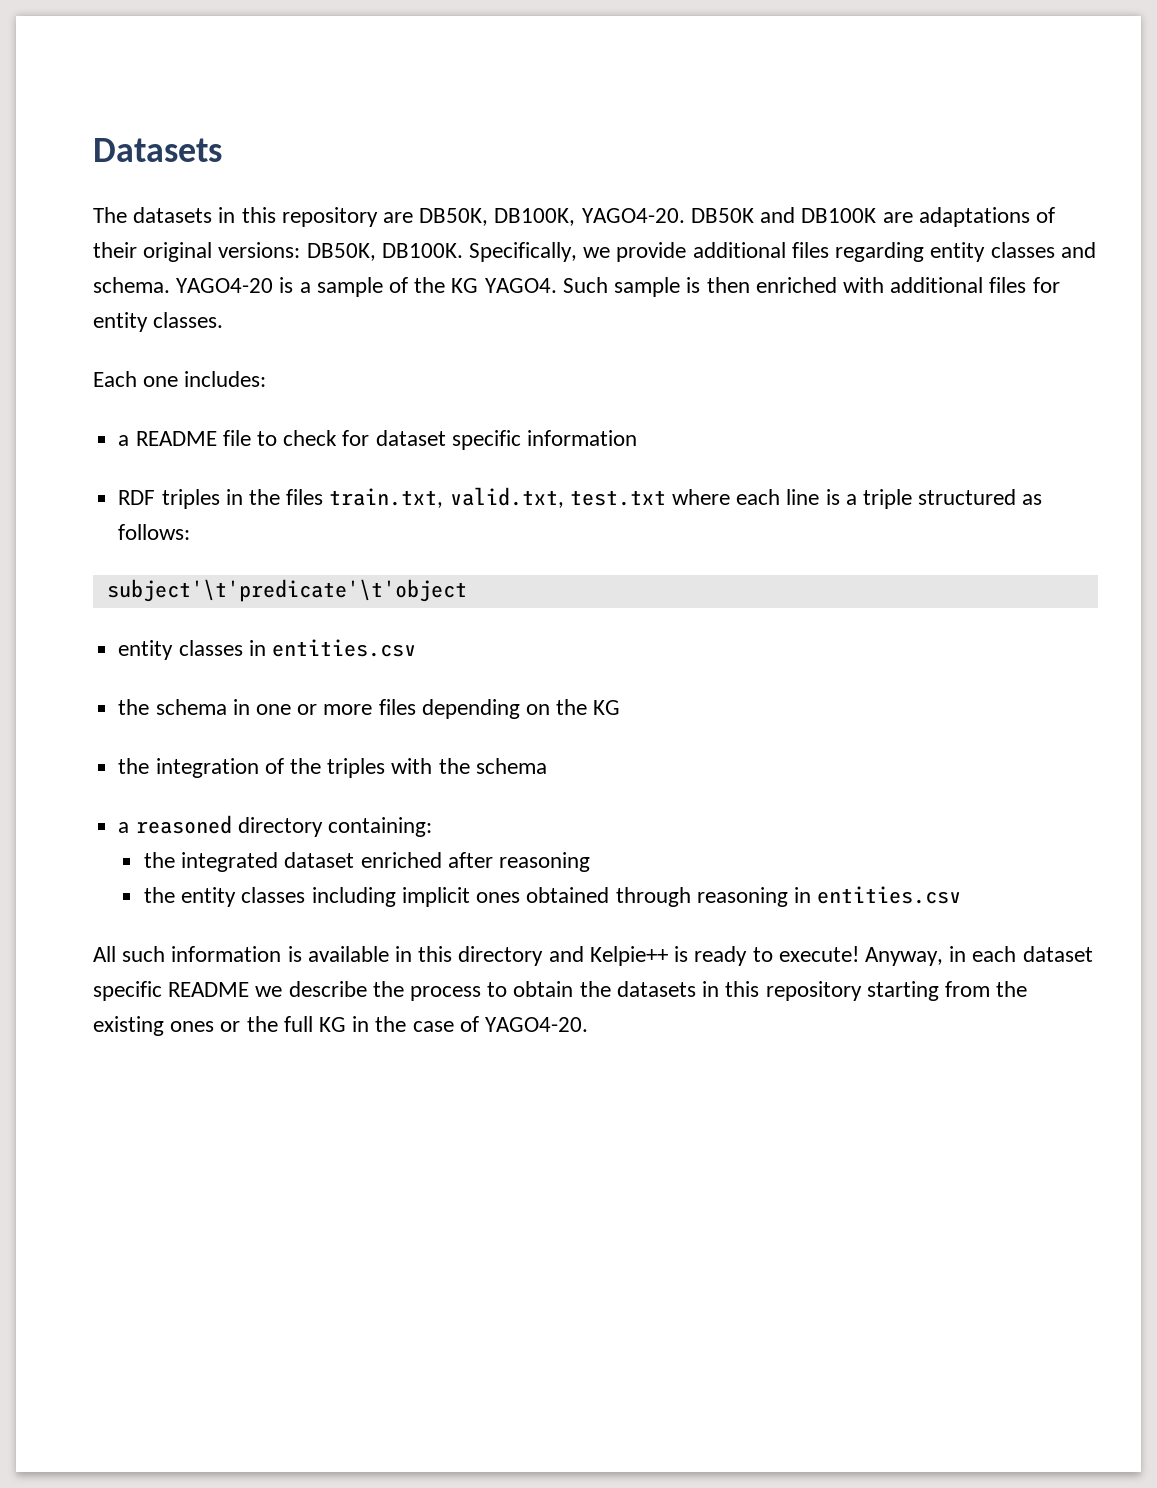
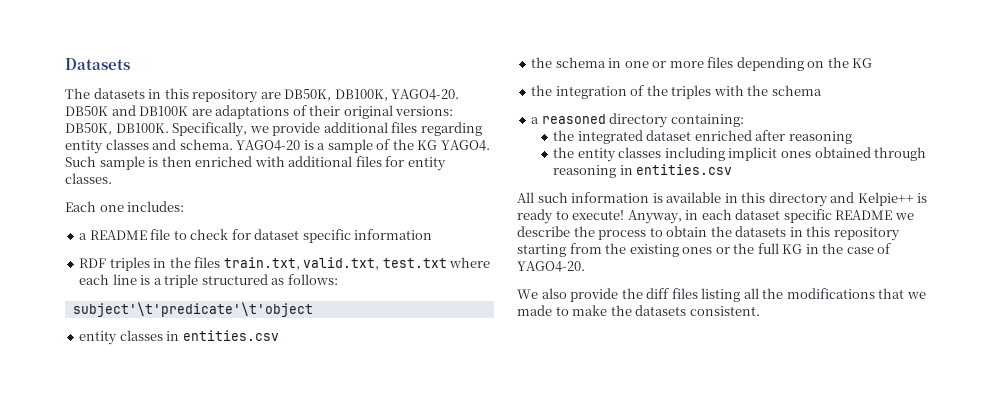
(589, 1024) none -> [517,288,926,302] [517,305,760,316] // We also provide the diff files listing all the modifications that we made to make the datasets consistent.

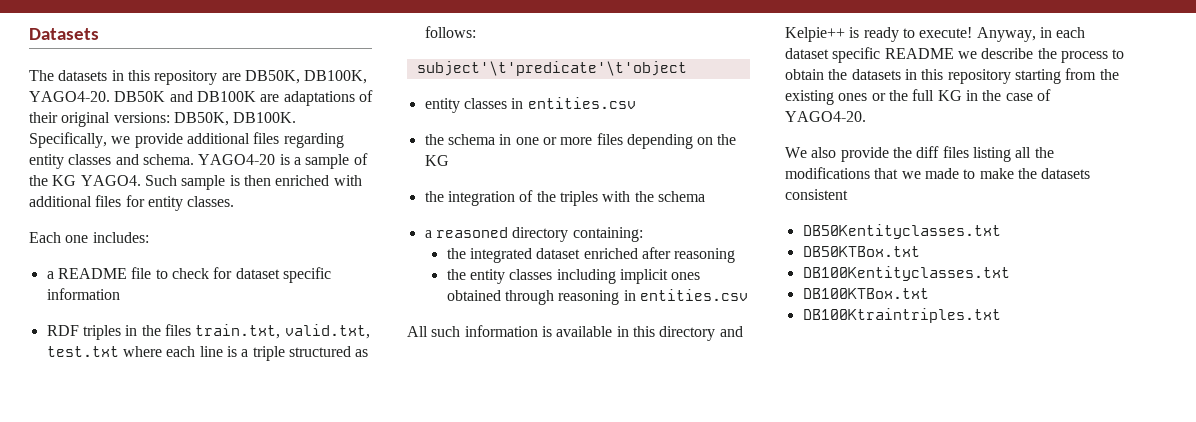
[689,306,760,316] consistent. -> [785,189,848,200] [802,224,1001,239] [802,246,920,257] [802,266,1010,281] [802,288,929,299] [802,308,1001,323] consistent // DB50Kentityclasses.txt // DB50KTBox.txt // DB100Kentityclasses.txt // DB100KTBox.txt // DB100Ktraintriples.txt

